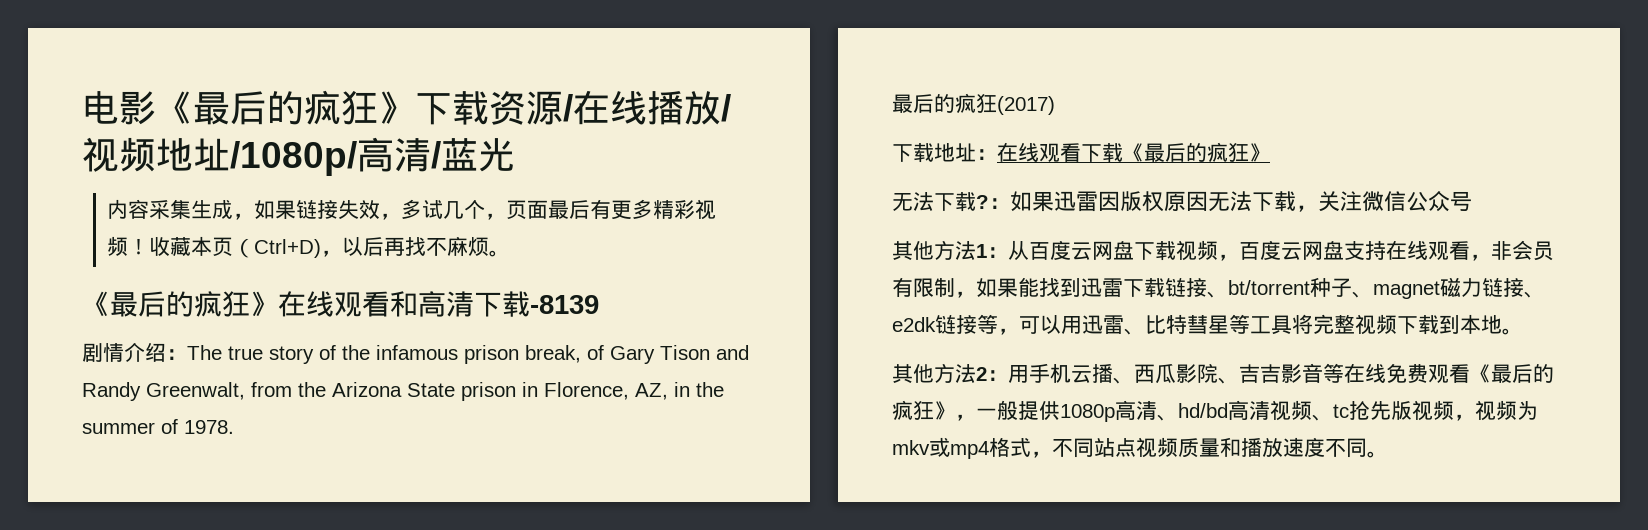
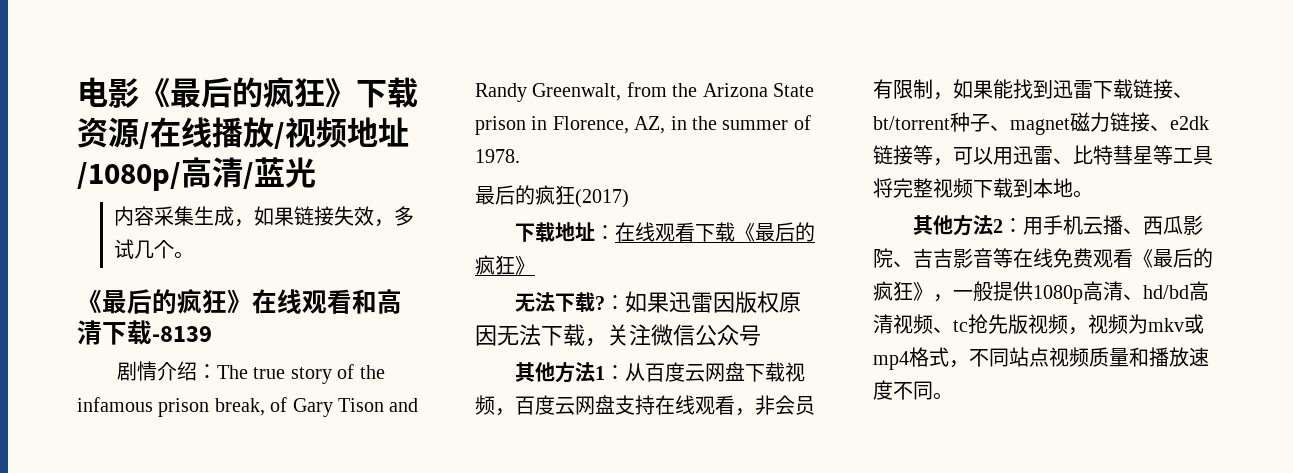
[485,199,717,220] [107,236,490,258] ，页面最后有更多精彩视频！收藏本页（Ctrl+D)，以后再找不麻烦 -> (175, 249) none

